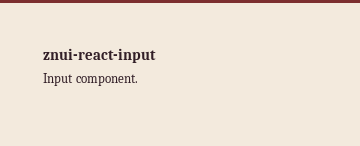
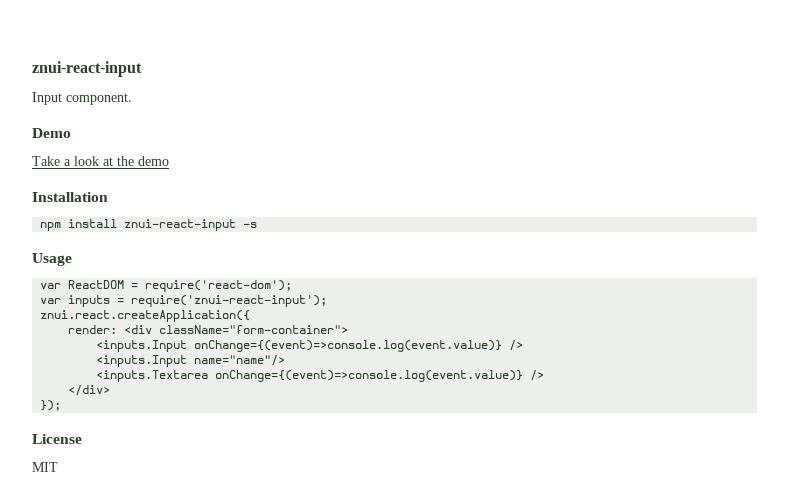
(138, 80) none -> [32,128,71,138] [32,156,169,166] [32,192,108,202] [40,219,258,231] [32,253,72,266] [40,280,293,292] [40,295,328,307] [40,310,251,322] [68,325,349,334] [96,340,524,352] [96,355,286,367] [96,370,545,382] [68,385,111,396] [40,400,62,411] [32,434,82,444] [32,462,58,472] // Demo // Take a look at the demo // Installation // npm install znui-react-input -s // Usage // var ReactDOM = require('react-dom'); // var inputs = require('znui-react-input'); // znui.react.createApplication({ // render: <div className="form-container"> // <inputs.Input onChange={(event)=>console.log(event.value)} /> // <inputs.Input name="name"/> // <inputs.Textarea onChange={(event)=>console.log(event.value)} /> // </div> // }); // License // MIT

